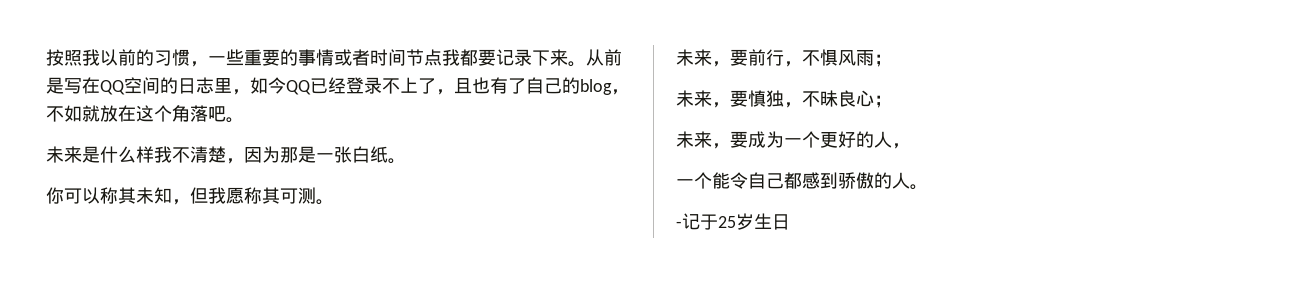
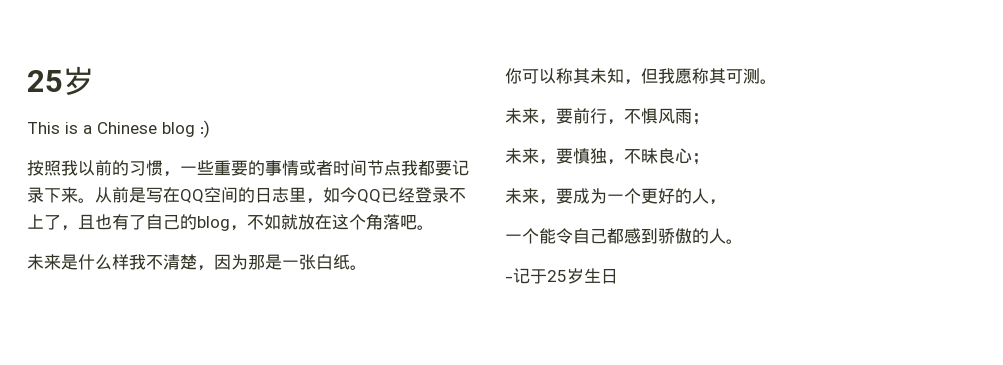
(46, 57) none -> [27,66,94,96] [27,120,210,138] 25岁 // This is a Chinese blog :) //

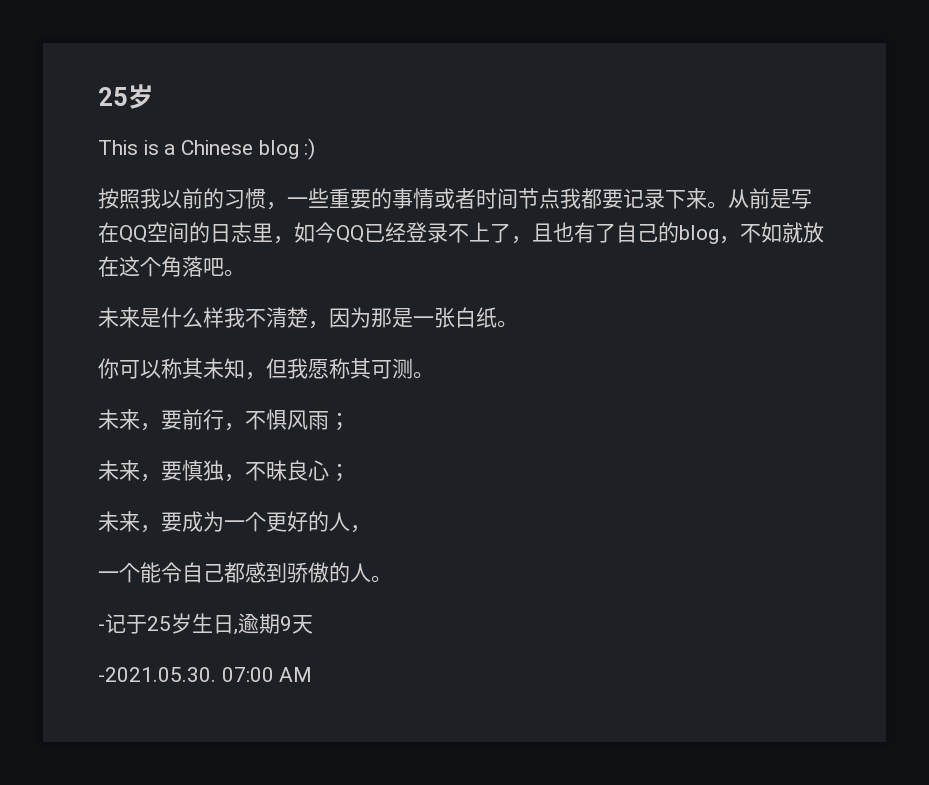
(618, 276) none -> [234,613,313,635] [98,667,313,682] ,逾期9天 // -2021.05.30. 07:00 AM

